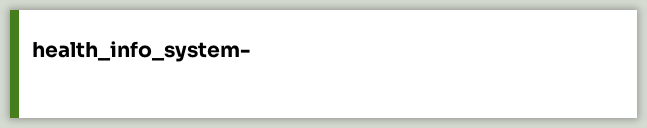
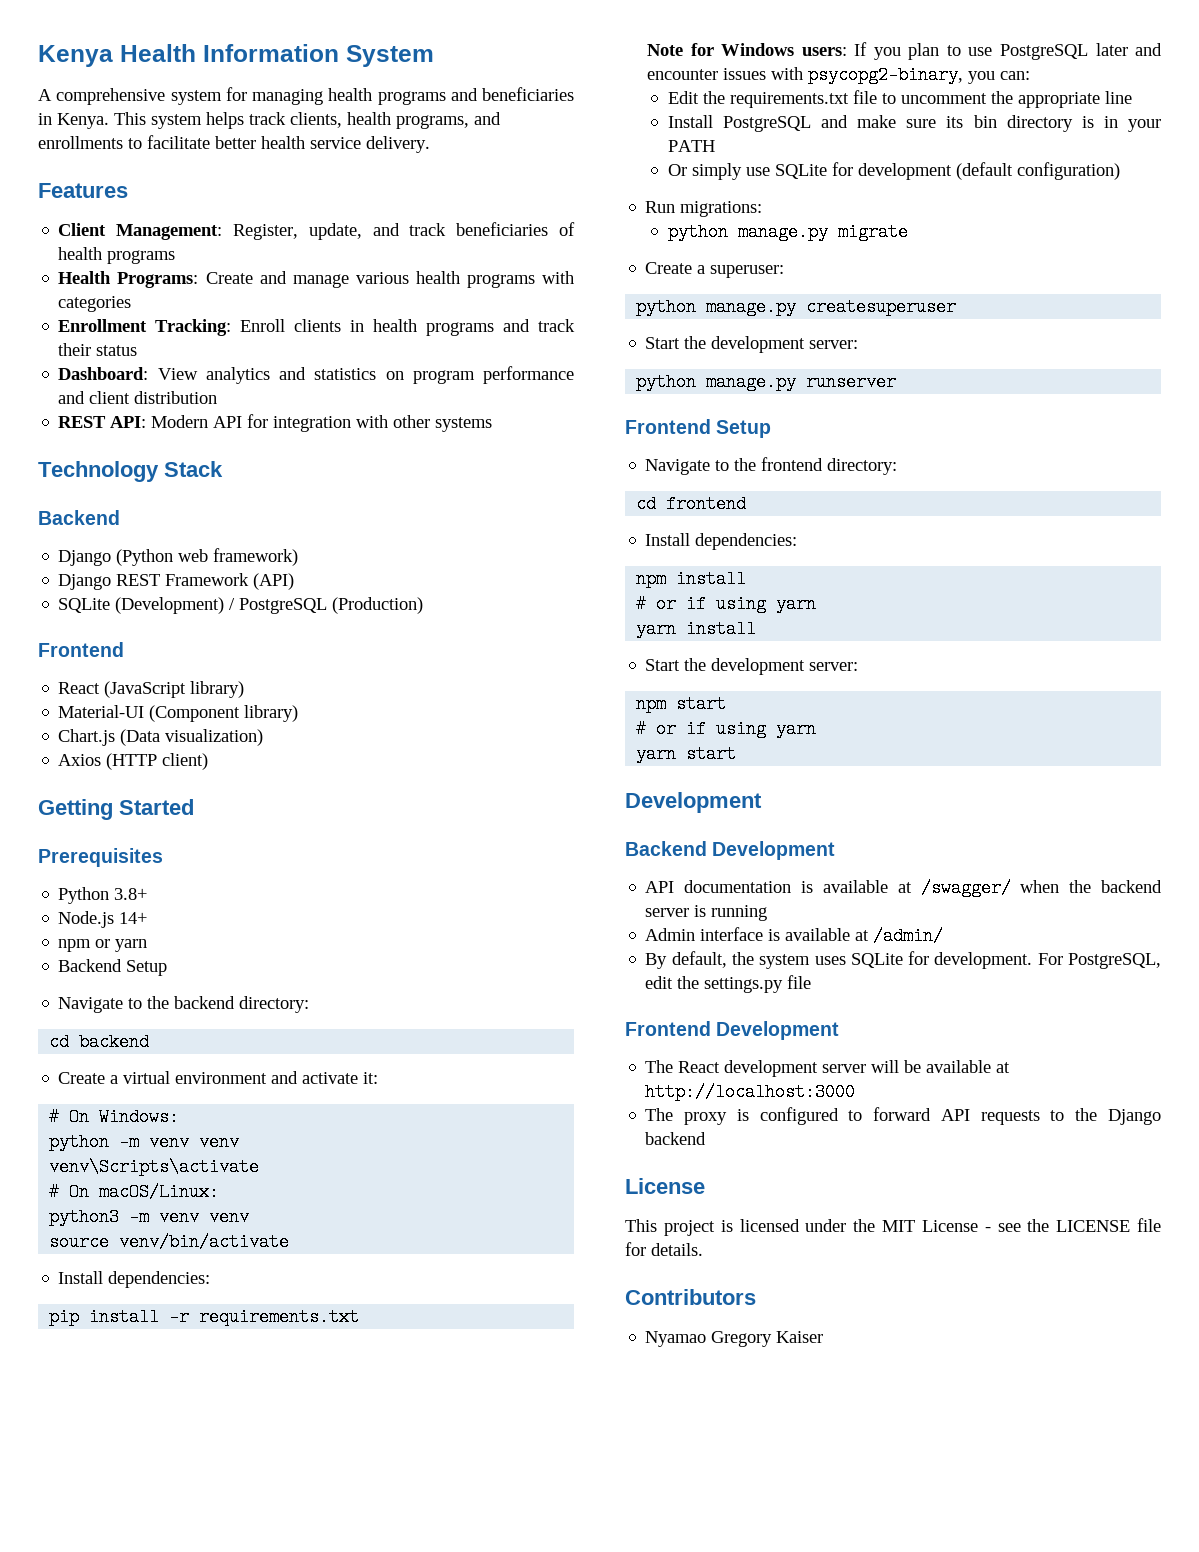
[32,41,250,62] health_info_system- -> [38,44,434,67] [38,87,574,105] [38,112,501,129] [38,135,430,153] [38,183,128,198] [58,222,575,240] [58,247,176,264] [58,271,574,288] [58,296,132,312] [58,319,575,336] [58,343,138,356] [58,366,574,384] [58,391,218,404] [58,414,493,432] [38,461,223,482] [38,510,120,525] [58,548,299,566] [58,573,295,590] [58,597,424,614] [38,642,124,657] [58,681,245,698] [58,705,299,722] [58,729,264,746] [58,753,209,770] [38,799,194,820] [38,848,163,867] [58,887,148,904] [58,911,148,928] [58,939,148,952] [58,959,168,976] [58,996,310,1013] [49,1033,150,1051] [58,1071,379,1084] [49,1108,180,1126] [49,1133,240,1151] [49,1158,260,1176] [49,1183,220,1201] [49,1208,250,1226] [49,1233,290,1251] [58,1271,211,1288] [49,1308,360,1326] [647,42,1162,60] [647,66,1031,84] [667,90,1132,108] [667,115,1161,132] [667,140,715,152] [667,162,1120,180] [645,201,763,217] [667,223,908,241] [645,262,785,278] [636,298,957,316] [645,336,859,353] [636,373,897,391] [625,419,772,438] [645,457,898,475] [636,495,747,513] [645,533,798,550] [636,570,747,588] [636,595,817,613] [636,620,757,638] [645,658,859,675] [636,695,727,713] [636,720,817,738] [636,745,737,763] [625,792,762,813] [625,841,836,860] [645,879,1162,897] [645,905,768,921] [645,927,944,945] [645,951,1161,969] [645,975,812,993] [625,1021,840,1040] [645,1060,1011,1077] [645,1083,856,1101] [645,1107,1161,1125] [645,1132,707,1145] [625,1178,705,1194] [625,1218,1161,1236] [625,1242,703,1256] [625,1289,756,1305] [645,1331,824,1347] Kenya Health Information System // A comprehensive system for managing health programs and beneficiaries in Kenya. This system helps track clients, health programs, and enrollments to facilitate better health service delivery. // Features // Client Management: Register, update, and track beneficiaries of health programs // Health Programs: Create and manage various health programs with categories // Enrollment Tracking: Enroll clients in health programs and track their status // Dashboard: View analytics and statistics on program performance and client distribution // REST API: Modern API for integration with other systems // Technology Stack // Backend // Django (Python web framework) // Django REST Framework (API) // SQLite (Development) / PostgreSQL (Production) // Frontend // React (JavaScript library) // Material-UI (Component library) // Chart.js (Data visualization) // Axios (HTTP client) // Getting Started // Prerequisites // Python 3.8+ // Node.js 14+ // npm or yarn // Backend Setup // Navigate to the backend directory: // cd backend // Create a virtual environment and activate it: // # On Windows: // python -m venv venv // venv\Scripts\activate // # On macOS/Linux: // python3 -m venv venv // source venv/bin/activate // Install dependencies: // pip install -r requirements.txt // Note for Windows users: If you plan to use PostgreSQL later and encounter issues with psycopg2-binary, you can: // Edit the requirements.txt file to uncomment the appropriate line // Install PostgreSQL and make sure its bin directory is in your PATH // Or simply use SQLite for development (default configuration) // Run migrations: // python manage.py migrate // Create a superuser: // python manage.py createsuperuser // Start the development server: // python manage.py runserver // Frontend Setup // Navigate to the frontend directory: // cd frontend // Install dependencies: // npm install // # or if using yarn // yarn install // Start the development server: // npm start // # or if using yarn // yarn start // Development // Backend Development // API documentation is available at /swagger/ when the backend server is running // Admin interface is available at /admin/ // By default, the system uses SQLite for development. For PostgreSQL, edit the settings.py file // Frontend Development // The React development server will be available at http://localhost:3000 // The proxy is configured to forward API requests to the Django backend // License // This project is licensed under the MIT License - see the LICENSE file for details. // Contributors // Nyamao Gregory Kaiser

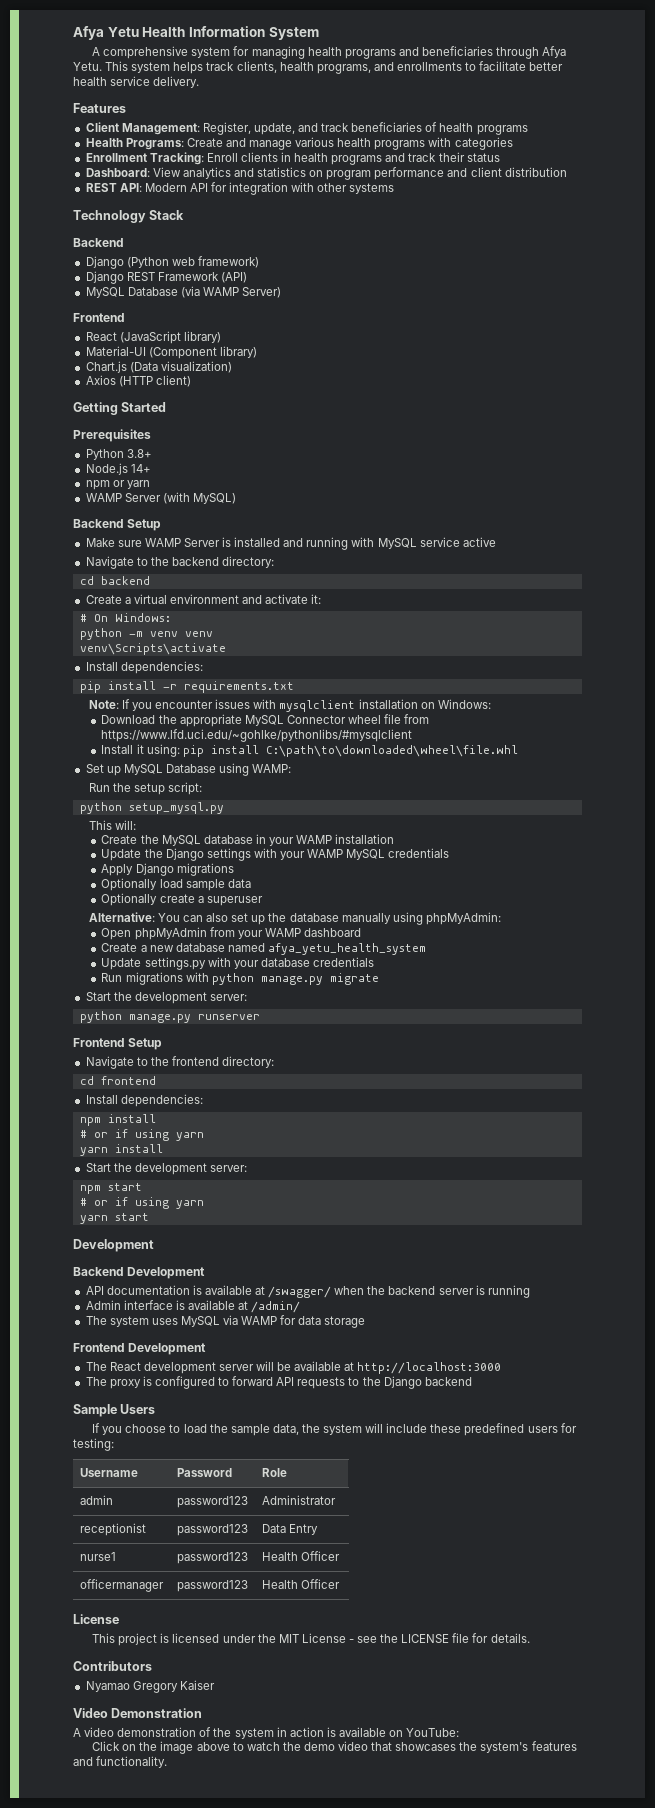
[38,45,113,67] Kenya -> [73,26,139,40] Afya Yetu
[38,113,109,129] in Kenya. -> [496,46,567,59] [73,62,102,71] through Afya Yetu.
[58,597,424,614] SQLite (Development) / PostgreSQL (Production) -> [85,286,282,298] MySQL Database (via WAMP Server)
[58,959,168,976] Backend Setup -> [85,492,236,504] [73,519,162,531] [85,537,496,550] WAMP Server (with MySQL) // Backend Setup // Make sure WAMP Server is installed and running with MySQL service active
[49,1183,220,1201] [49,1208,250,1226] [49,1233,290,1251] // # On macOS/Linux: // python3 -m venv venv // source venv/bin/activate -> (226, 649) none
[647,42,1162,60] [647,66,1031,84] [667,90,1132,108] [667,115,1161,132] [667,140,715,152] [667,162,1120,180] [645,201,763,217] Note for Windows users: If you plan to use PostgreSQL later and encounter issues with psycopg2-binary, you can: // Edit the requirements.txt file to uncomment the appropriate line // Install PostgreSQL and make sure its bin directory is in your PATH // Or simply use SQLite for development (default configuration) // Run migrations: // -> [88,699,491,712] [101,714,430,727] [101,729,413,742] [101,744,518,757] [85,763,292,776] [88,782,203,795] [79,802,224,814] [88,820,136,830] [101,834,395,846] [101,848,450,861] [101,863,234,876] [101,878,251,891] [101,893,263,906] [88,912,501,925] [101,927,361,940] [101,943,426,955] [101,957,374,970] [101,972,209,985] Note: If you encounter issues with mysqlclient installation on Windows: // Download the appropriate MySQL Connector wheel file from https://www.lfd.uci.edu/~gohlke/pythonlibs/#mysqlclient // Install it using: pip install C:\path\to\downloaded\wheel\file.whl // Set up MySQL Database using WAMP: // Run the setup script: // python setup_mysql.py // This will: // Create the MySQL database in your WAMP installation // Update the Django settings with your WAMP MySQL credentials // Apply Django migrations // Optionally load sample data // Optionally create a superuser // Alternative: You can also set up the database manually using phpMyAdmin: // Open phpMyAdmin from your WAMP dashboard // Create a new database named afya_yetu_health_system // Update settings.py with your database credentials // Run migrations with
[645,262,785,278] [636,298,957,316] // Create a superuser: // python manage.py createsuperuser -> (379, 979) none
[645,951,1161,969] [645,975,812,993] By default, the system uses SQLite for development. For PostgreSQL, edit the settings.py file -> [85,1315,366,1328] The system uses MySQL via WAMP for data storage
(707, 1138) none -> [73,1404,156,1417] [92,1423,577,1436] [73,1438,114,1451] [79,1468,138,1477] [176,1468,232,1477] [261,1468,287,1477] [79,1495,113,1505] [176,1496,248,1508] [261,1495,336,1505] [79,1523,146,1536] [176,1524,248,1536] [261,1524,318,1535] [79,1552,116,1561] [176,1552,248,1564] [261,1551,340,1561] [79,1579,164,1592] [176,1580,248,1592] [261,1579,340,1589] // Sample Users // If you choose to load the sample data, the system will include these predefined users for testing: // Username | Password | Role // admin | password123 | Administrator // receptionist | password123 | Data Entry // nurse1 | password123 | Health Officer // officermanager | password123 | Health Officer
(824, 1337) none -> [73,1708,203,1718] [73,1727,460,1739] [92,1741,577,1754] [73,1756,168,1768] // Video Demonstration // A video demonstration of the system in action is available on YouTube: // Click on the image above to watch the demo video that showcases the system's features and functionality.

